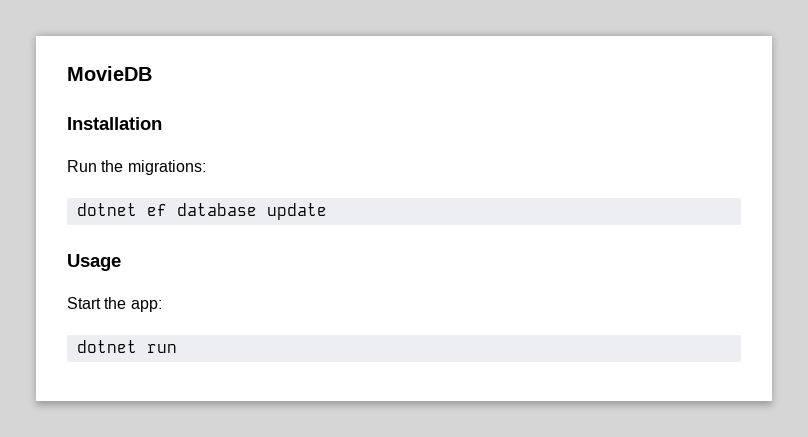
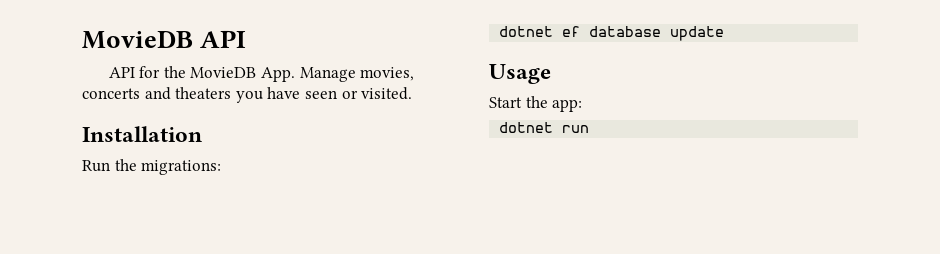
[67,66,152,81] MovieDB -> [82,30,247,49] [108,66,415,82] [82,87,413,103] MovieDB API // API for the MovieDB App. Manage movies, concerts and theaters you have seen or visited.

